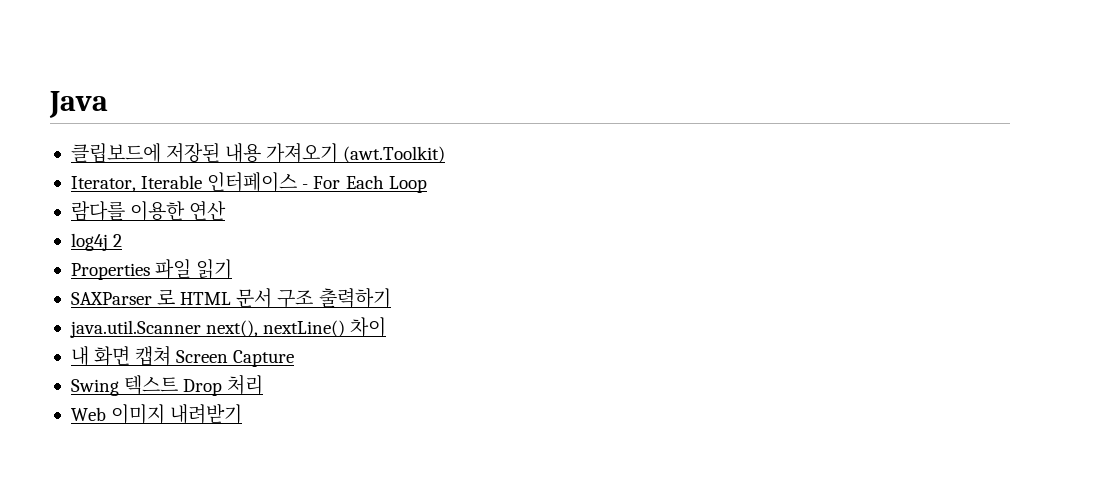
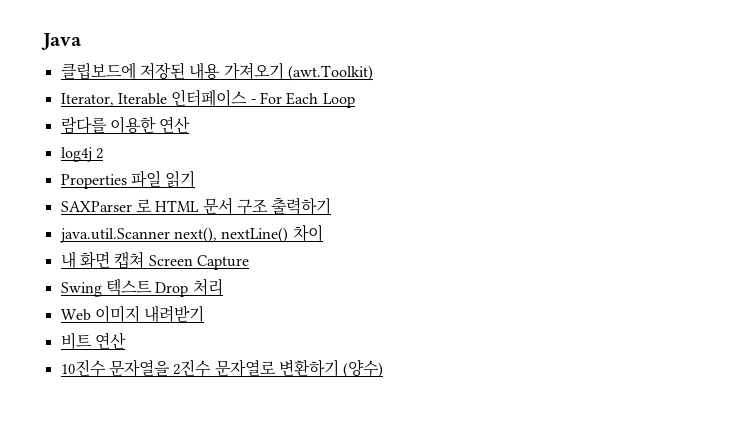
(243, 414) none -> [60,332,126,350] [60,359,384,378] // 비트 연산 // 10진수 문자열을 2진수 문자열로 변환하기 (양수)

